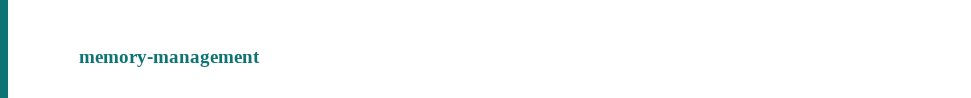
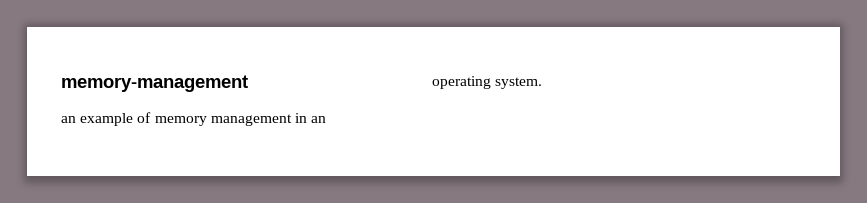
(260, 59) none -> [61,112,327,126] [432,76,543,89] // an example of memory management in an operating system.

